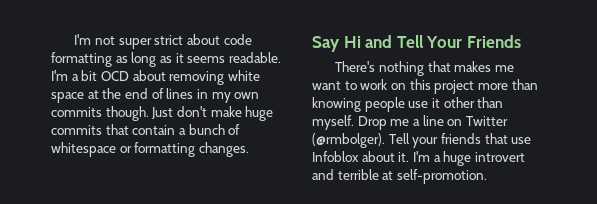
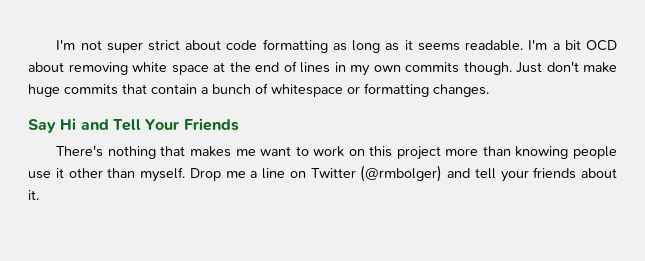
[312,133,532,148] [312,151,525,166] [312,169,487,184] (@rmbolger). Tell your friends that use Infoblox about it. I'm a huge introvert and terrible at self-promotion. -> [360,165,617,182] [28,190,39,200] (@rmbolger) and tell your friends about it.

